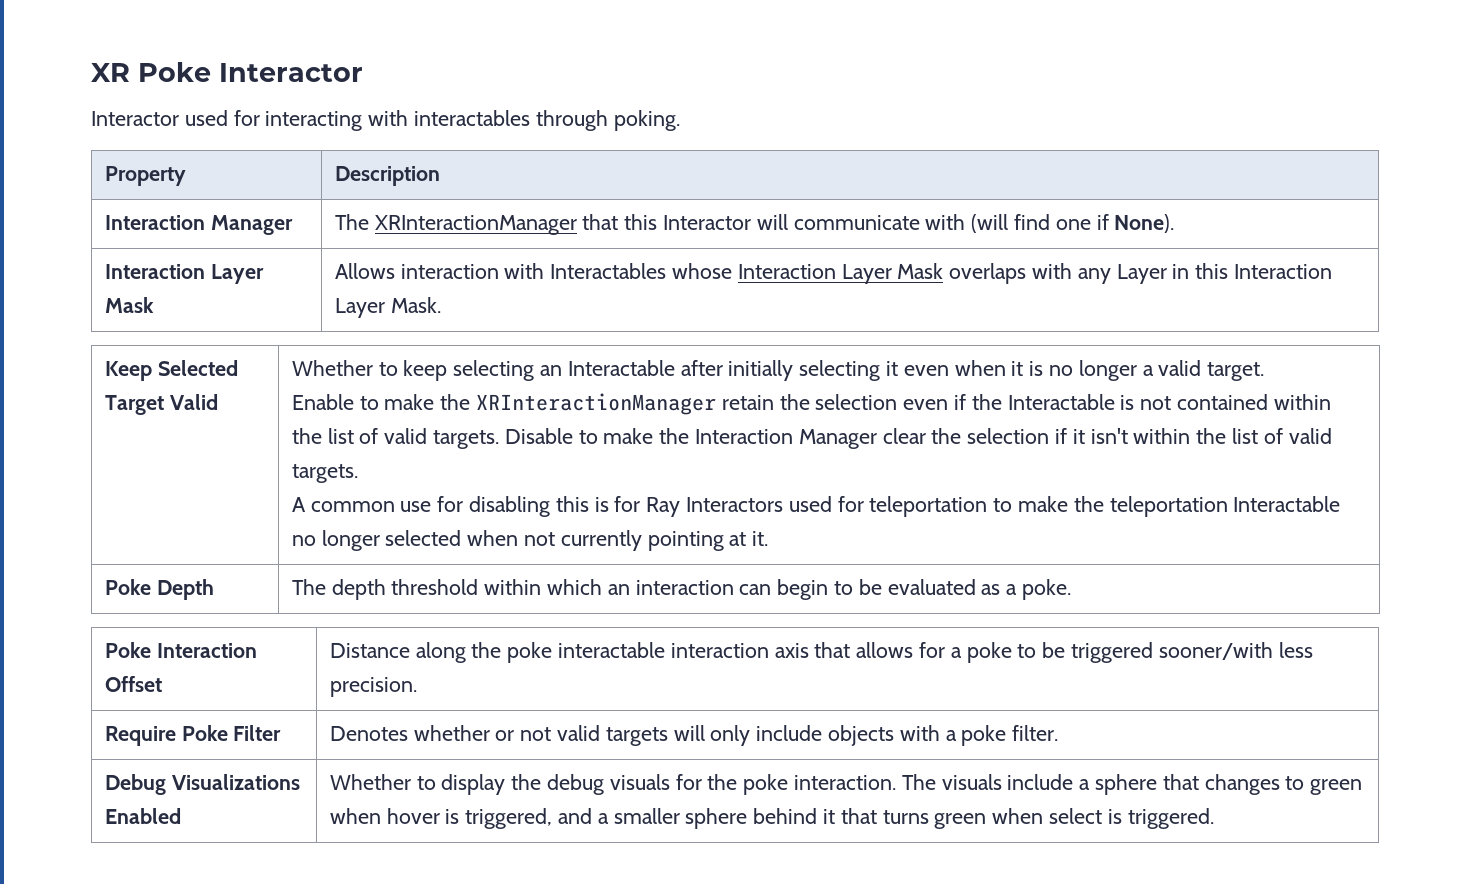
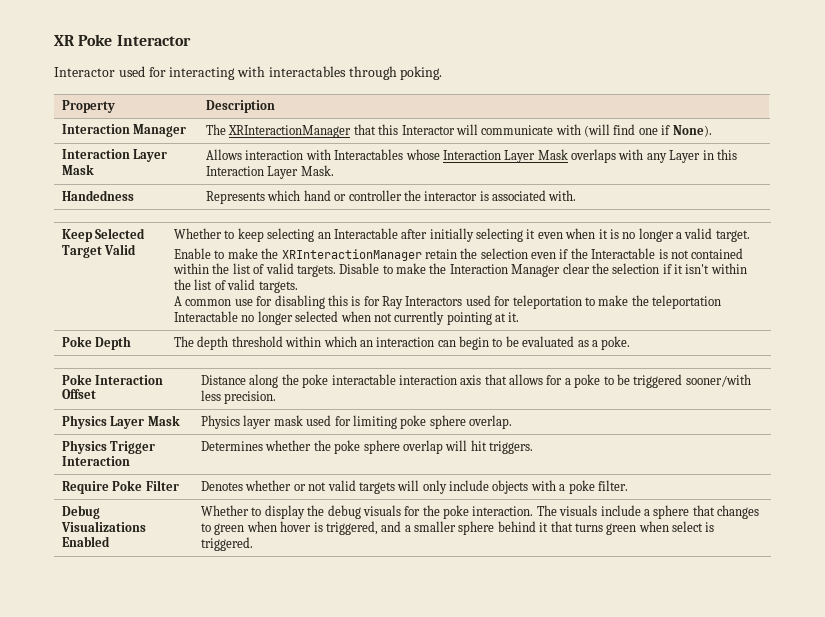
(441, 305) none -> [62,190,135,201] [206,190,577,204] // Handedness | Represents which hand or controller the interactor is associated with.
(417, 687) none -> [62,415,180,429] [201,415,513,429] [62,440,156,454] [62,456,131,466] [201,440,534,454] // Physics Layer Mask | Physics layer mask used for limiting poke sphere overlap. // Physics Trigger Interaction | Determines whether the poke sphere overlap will hit triggers.

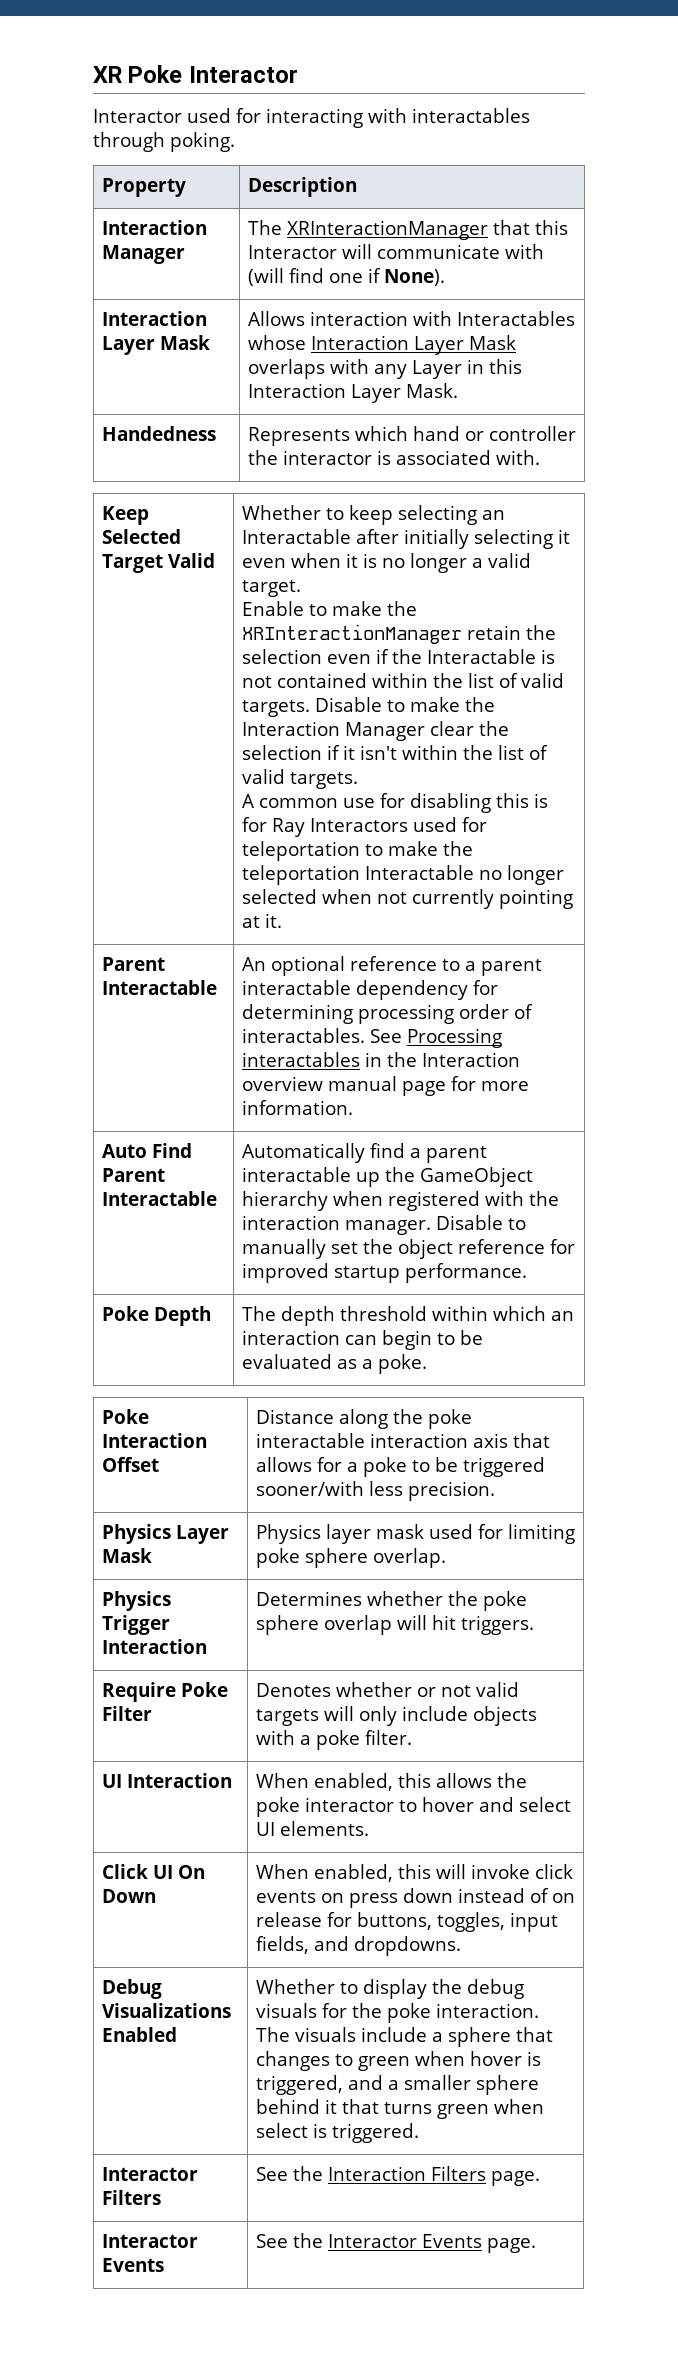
(520, 317) none -> [101,957,165,971] [101,980,217,995] [241,956,542,976] [241,980,498,1000] [241,1004,533,1024] [241,1028,502,1048] [241,1052,520,1067] [241,1076,529,1096] [241,1100,353,1115] [101,1143,192,1158] [101,1168,165,1182] [101,1191,217,1206] [241,1143,487,1163] [241,1167,533,1187] [241,1191,559,1211] [241,1215,526,1235] [241,1239,575,1259] [241,1263,527,1283] // Parent Interactable | An optional reference to a parent interactable dependency for determining processing order of interactables. See Processing interactables in the Interaction overview manual page for more information. // Auto Find Parent Interactable | Automatically find a parent interactable up the GameObject hierarchy when registered with the interaction manager. Disable to manually set the object reference for improved startup performance.
(628, 485) none -> [101,1773,232,1788] [255,1773,527,1791] [255,1797,571,1817] [255,1821,369,1836] [101,1864,205,1879] [101,1889,156,1903] [255,1864,573,1882] [255,1888,575,1908] [255,1912,558,1932] [255,1936,461,1956] // UI Interaction | When enabled, this allows the poke interactor to hover and select UI elements. // Click UI On Down | When enabled, this will invoke click events on press down instead of on release for buttons, toggles, input fields, and dropdowns.
(254, 544) none -> [101,2167,198,2181] [101,2190,161,2205] [255,2166,540,2186] [101,2234,198,2248] [101,2258,164,2272] [255,2233,536,2253] // Interactor Filters | See the Interaction Filters page. // Interactor Events | See the Interactor Events page.

